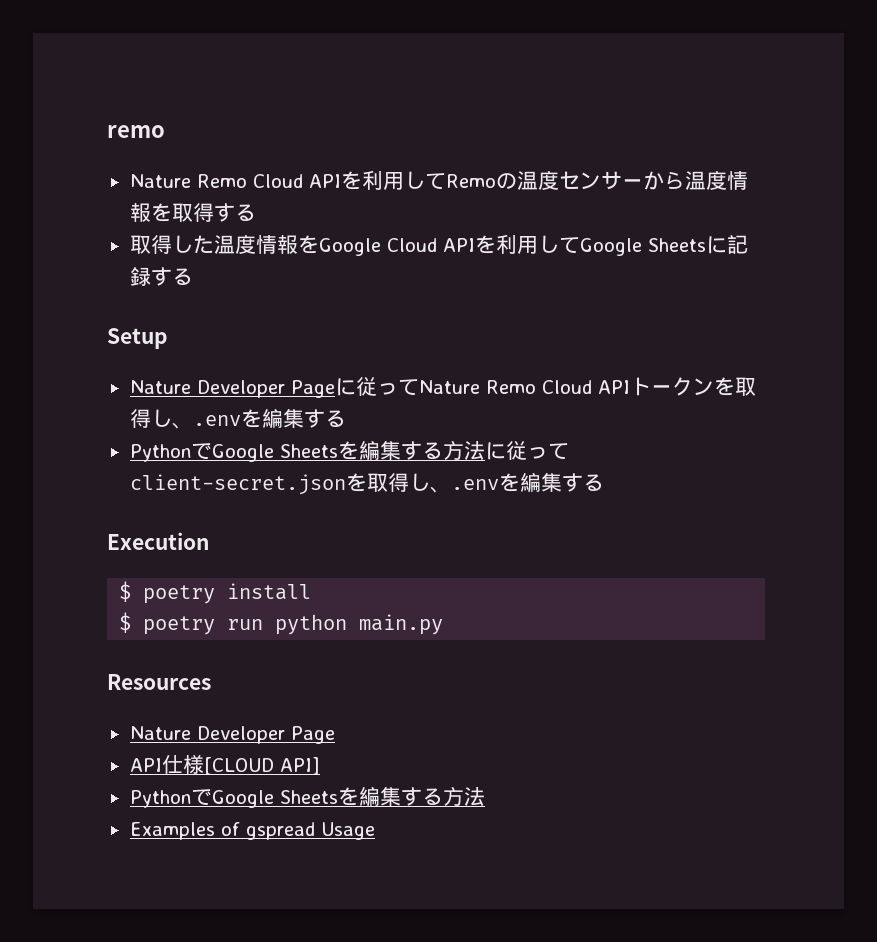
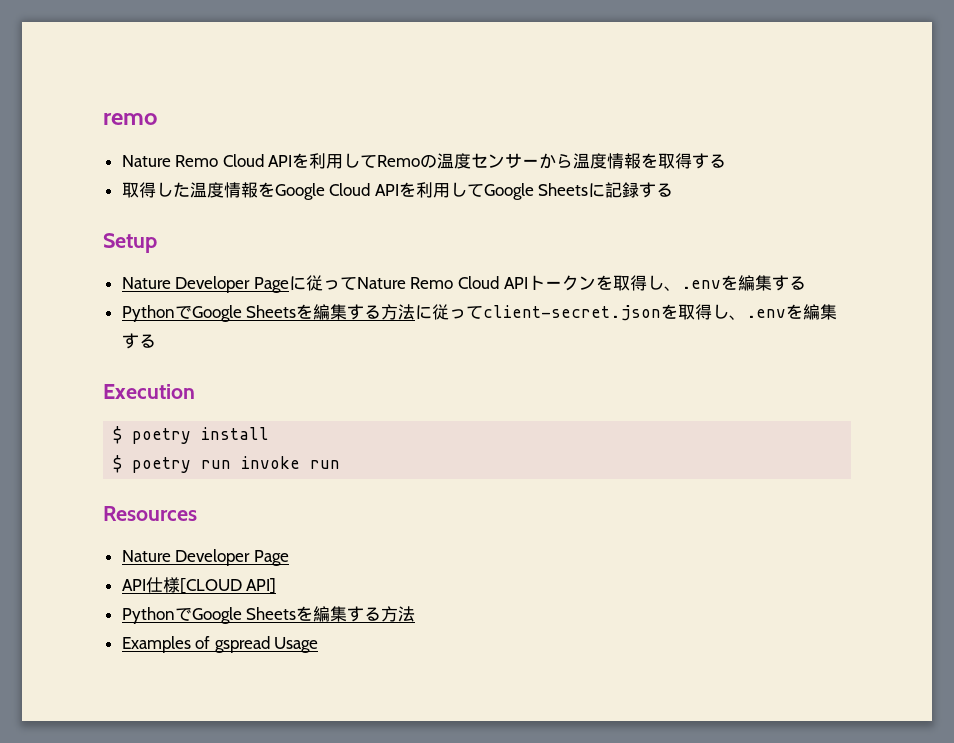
[275,614,444,635] python main.py -> [241,456,341,469] invoke run

